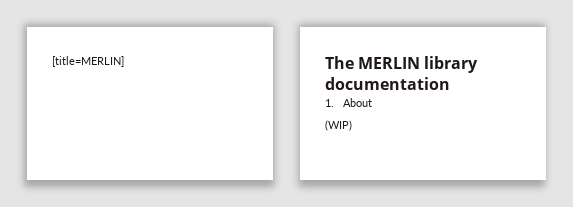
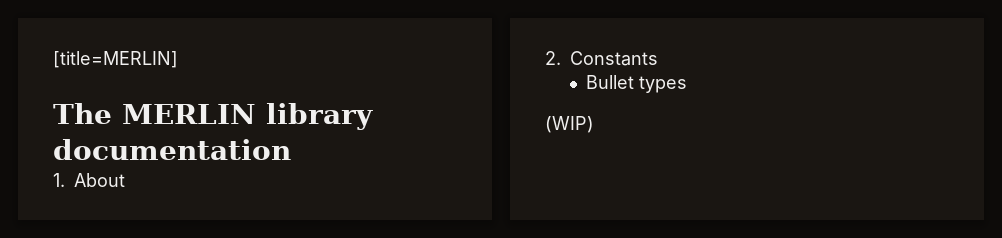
(373, 102) none -> [545,51,658,66] [586,75,688,93] // 2. Constants // Bullet types

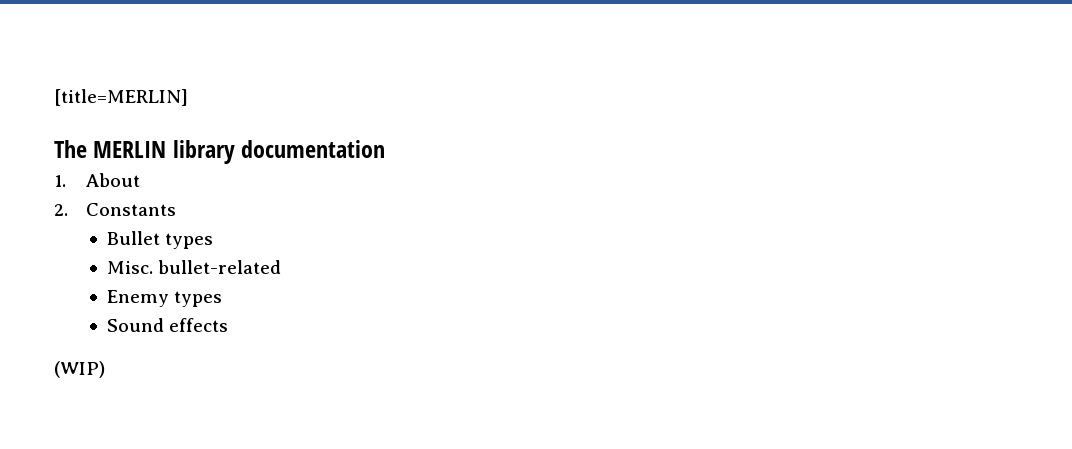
(688, 84) none -> [107,260,282,274] [107,290,223,307] [107,318,229,332] // Misc. bullet-related // Enemy types // Sound effects

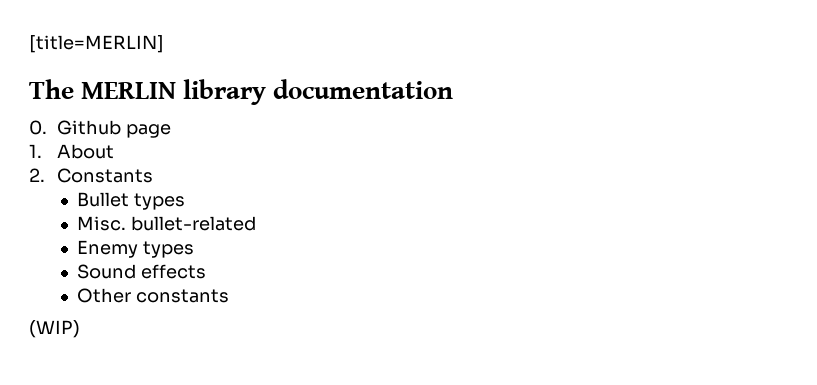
(386, 149) none -> [29,120,171,138] // 0. Github page
(229, 325) none -> [76,288,229,303] // Other constants

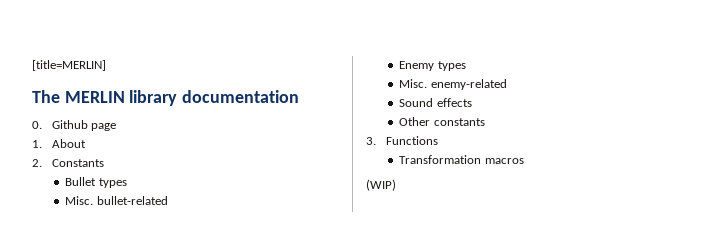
(194, 249) none -> [399,79,507,90] // Misc. enemy-related
(229, 296) none -> [366,136,438,145] [399,155,524,164] // 3. Functions // Transformation macros

